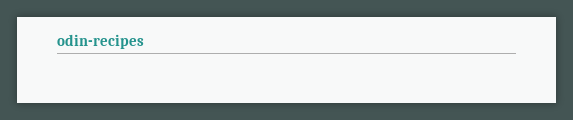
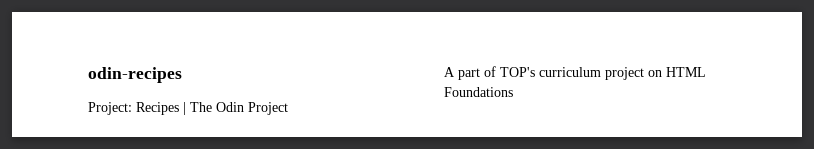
(144, 41) none -> [88,102,288,115] [444,66,706,80] [444,87,513,97] // Project: Recipes | The Odin Project // A part of TOP's curriculum project on HTML Foundations

